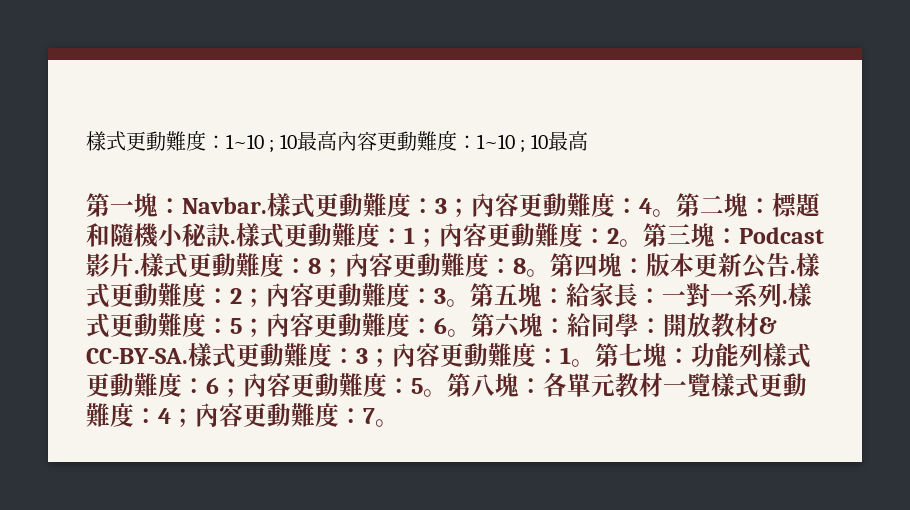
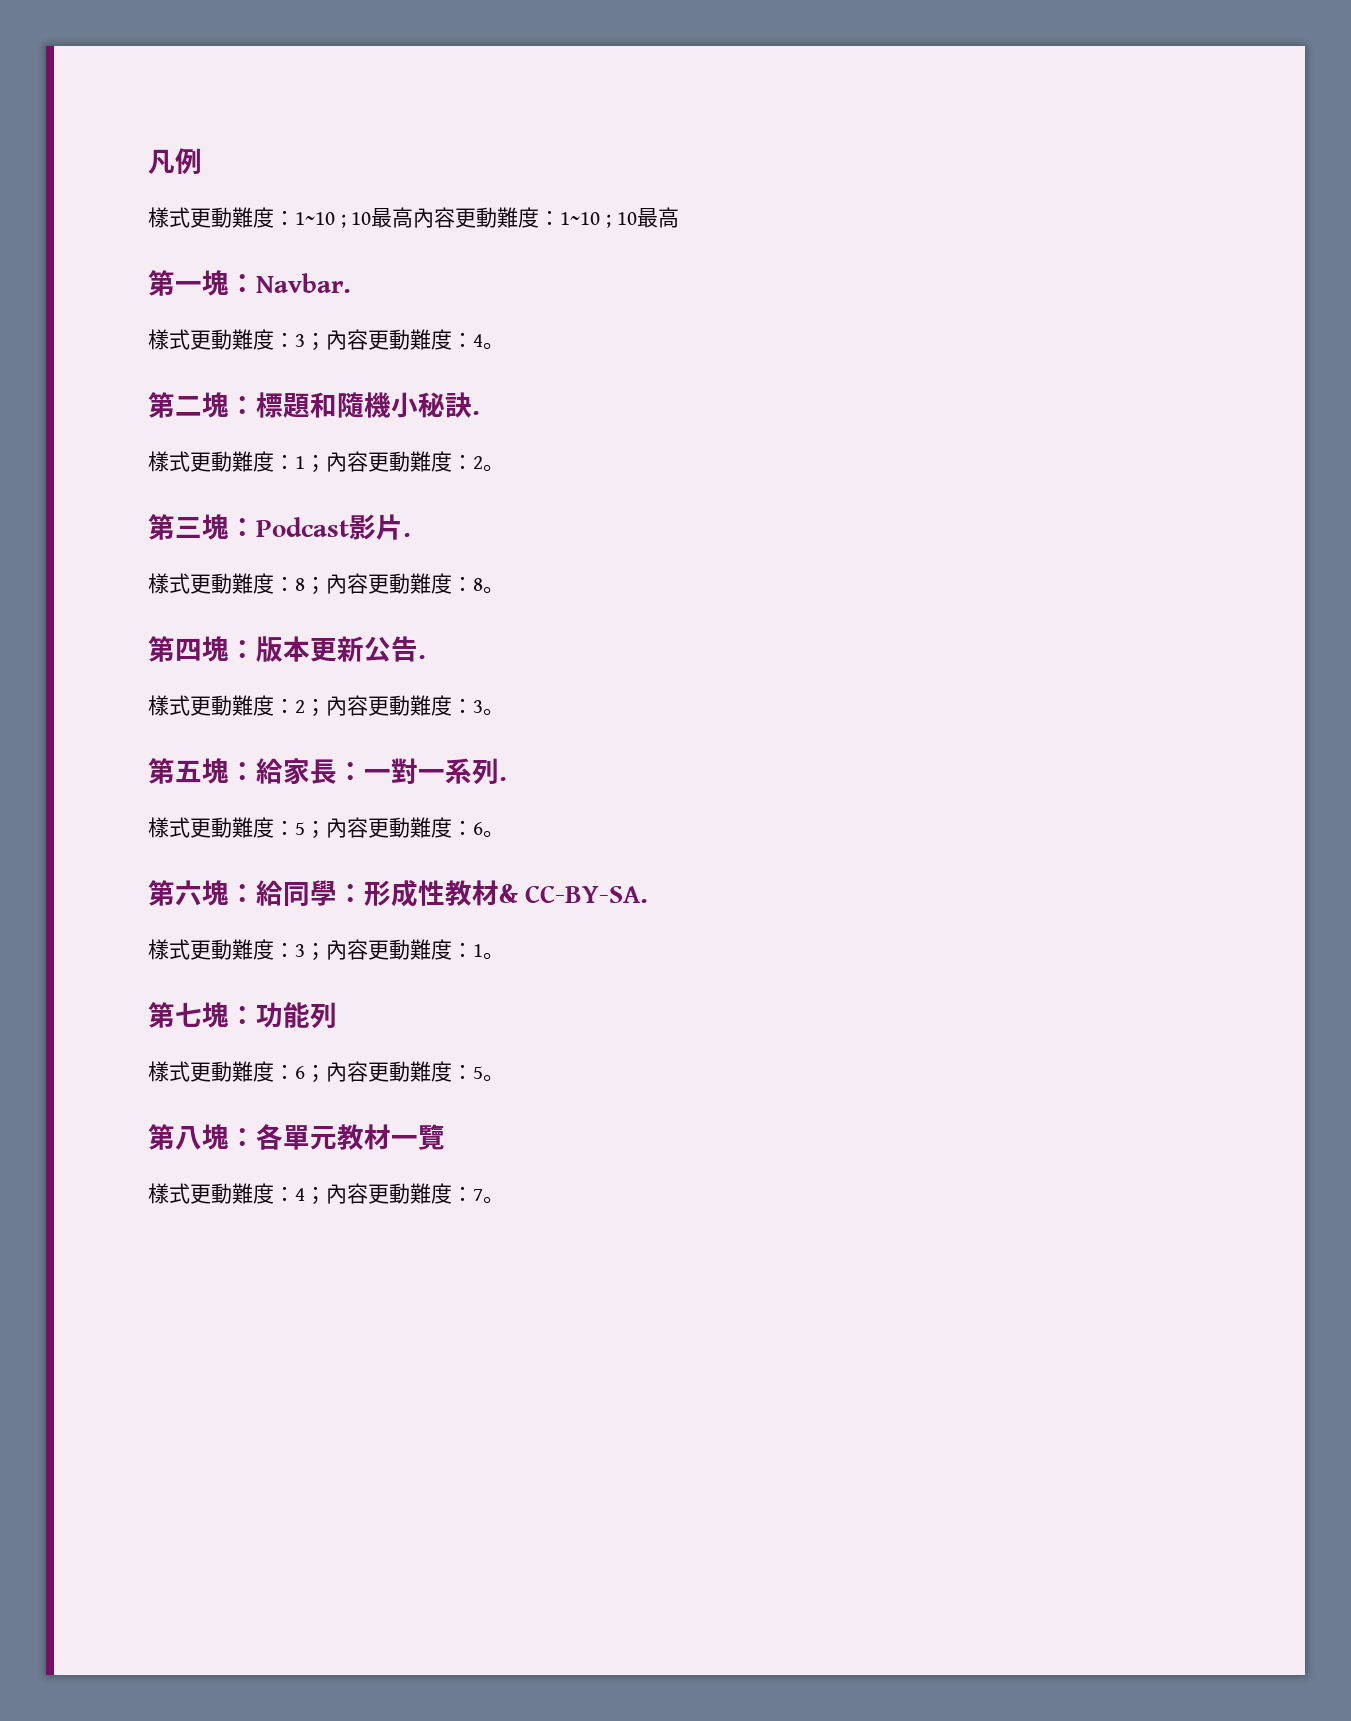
(86, 141) none -> [148,148,202,174] 凡例 //
(267, 205) none -> (351, 283) //
(676, 213) none -> (504, 346) //
(236, 242) none -> (480, 413) //
(643, 243) none -> (504, 468) //
(140, 272) none -> (411, 535) //
(550, 273) none -> (504, 590) //
(796, 272) none -> (426, 657) //
(470, 303) none -> (504, 712) //
(788, 302) none -> (507, 779) //
(471, 333) none -> (504, 834) //
[663,313,711,337] 開放 -> [364,880,445,907] 形成性
(188, 356) none -> (649, 894) //
(595, 363) none -> (504, 956) //
(763, 355) none -> (337, 1015) //
(447, 393) none -> (504, 1078) //
(711, 385) none -> (445, 1137) //

